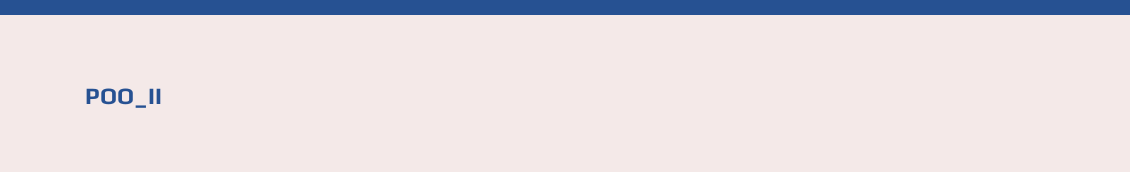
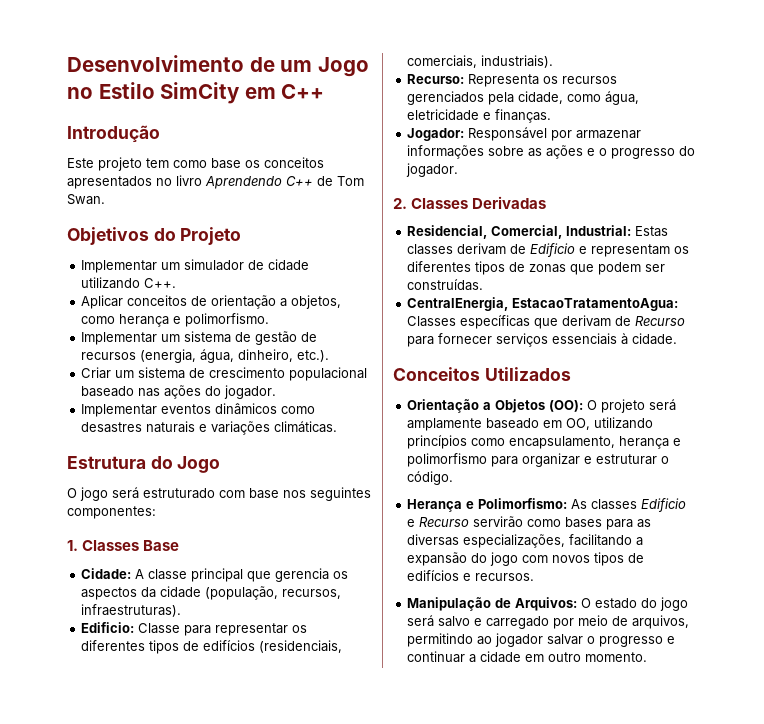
[85,88,162,108] POO_II -> [67,55,369,77] [67,82,325,104] [67,125,160,143] [67,157,324,171] [67,175,364,189] [67,194,105,205] [67,227,242,245] [81,259,310,273] [81,277,177,289] [81,295,342,309] [81,313,270,327] [81,331,318,345] [81,349,330,363] [81,367,368,381] [81,385,277,399] [81,403,316,417] [81,421,338,435] [67,456,221,473] [67,487,371,501] [67,506,156,519] [67,540,180,551] [81,568,349,582] [81,586,342,600] [81,604,182,617] [81,622,308,636] [81,640,343,654] [407,55,554,68] [407,74,618,87] [407,91,640,105] [407,109,552,123] [407,127,642,141] [407,145,696,159] [406,163,459,177] [393,196,547,209] [407,225,669,239] [407,243,690,257] [407,261,666,275] [407,279,484,291] [407,297,679,311] [407,315,686,329] [407,333,678,347] [393,367,571,381] [407,399,677,413] [407,417,654,431] [407,435,682,449] [407,453,670,467] [407,471,454,485] [407,498,687,512] [407,516,652,530] [407,534,644,548] [407,552,645,566] [407,570,535,581] [407,597,689,611] [407,615,690,629] [407,633,676,647] [407,651,648,663] Desenvolvimento de um Jogo no Estilo SimCity em C++ // Introdução // Este projeto tem como base os conceitos apresentados no livro Aprendendo C++ de Tom Swan. // Objetivos do Projeto // Implementar um simulador de cidade utilizando C++. // Aplicar conceitos de orientação a objetos, como herança e polimorfismo. // Implementar um sistema de gestão de recursos (energia, água, dinheiro, etc.). // Criar um sistema de crescimento populacional baseado nas ações do jogador. // Implementar eventos dinâmicos como desastres naturais e variações climáticas. // Estrutura do Jogo // O jogo será estruturado com base nos seguintes componentes: // 1. Classes Base // Cidade: A classe principal que gerencia os aspectos da cidade (população, recursos, infraestruturas). // Edificio: Classe para representar os diferentes tipos de edifícios (residenciais, comerciais, industriais). // Recurso: Representa os recursos gerenciados pela cidade, como água, eletricidade e finanças. // Jogador: Responsável por armazenar informações sobre as ações e o progresso do jogador. // 2. Classes Derivadas // Residencial, Comercial, Industrial: Estas classes derivam de Edificio e representam os diferentes tipos de zonas que podem ser construídas. // CentralEnergia, EstacaoTratamentoAgua: Classes específicas que derivam de Recurso para fornecer serviços essenciais à cidade. // Conceitos Utilizados // Orientação a Objetos (OO): O projeto será amplamente baseado em OO, utilizando princípios como encapsulamento, herança e polimorfismo para organizar e estruturar o código. // Herança e Polimorfismo: As classes Edificio e Recurso servirão como bases para as diversas especializações, facilitando a expansão do jogo com novos tipos de edifícios e recursos. // Manipulação de Arquivos: O estado do jogo será salvo e carregado por meio de arquivos, permitindo ao jogador salvar o progresso e continuar a cidade em outro momento.

